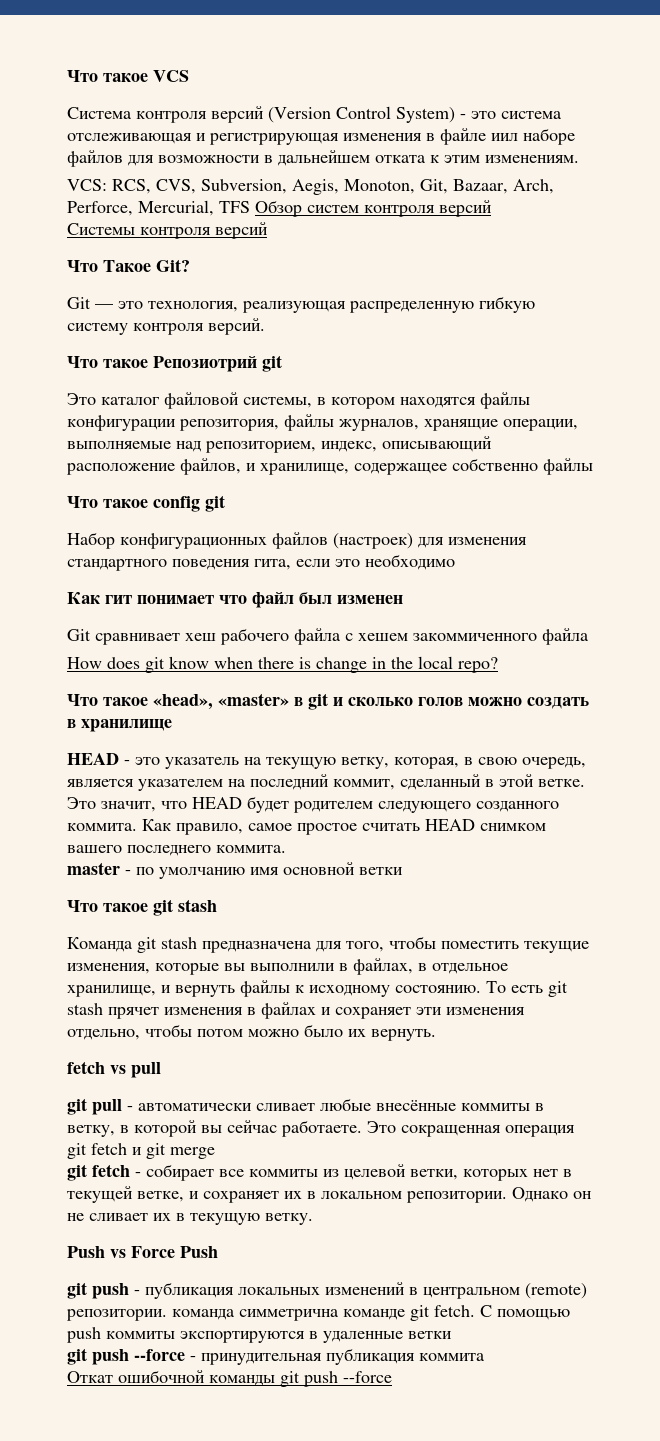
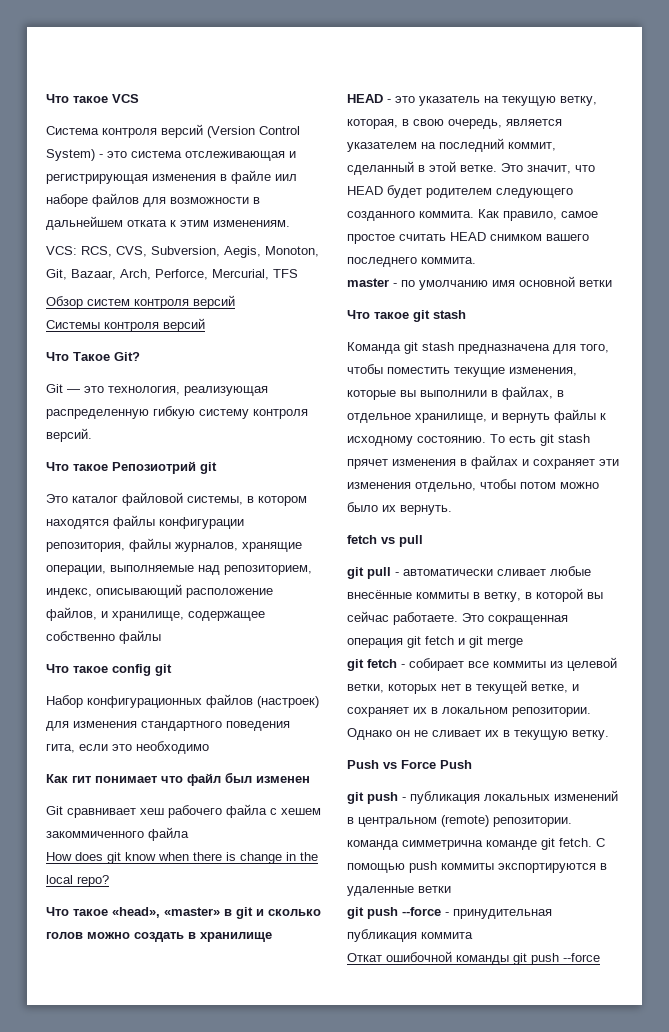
(250, 207) none -> (298, 273) //

